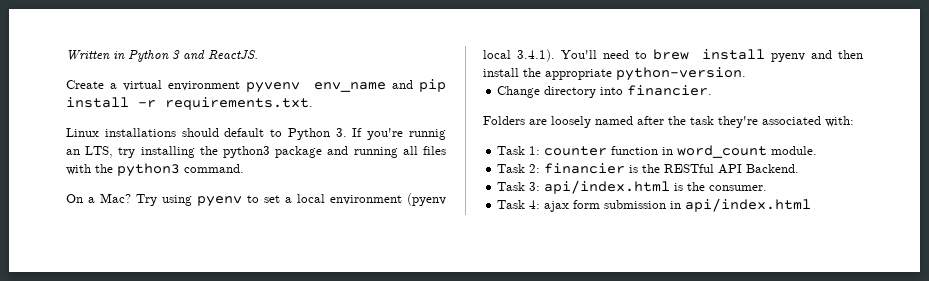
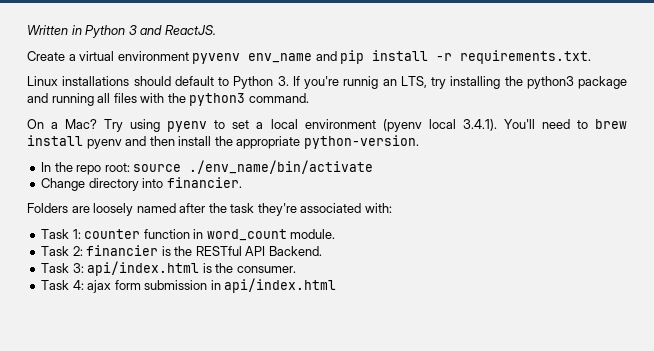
(746, 74) none -> [41,160,374,175] // In the repo root: source ./env_name/bin/activate

